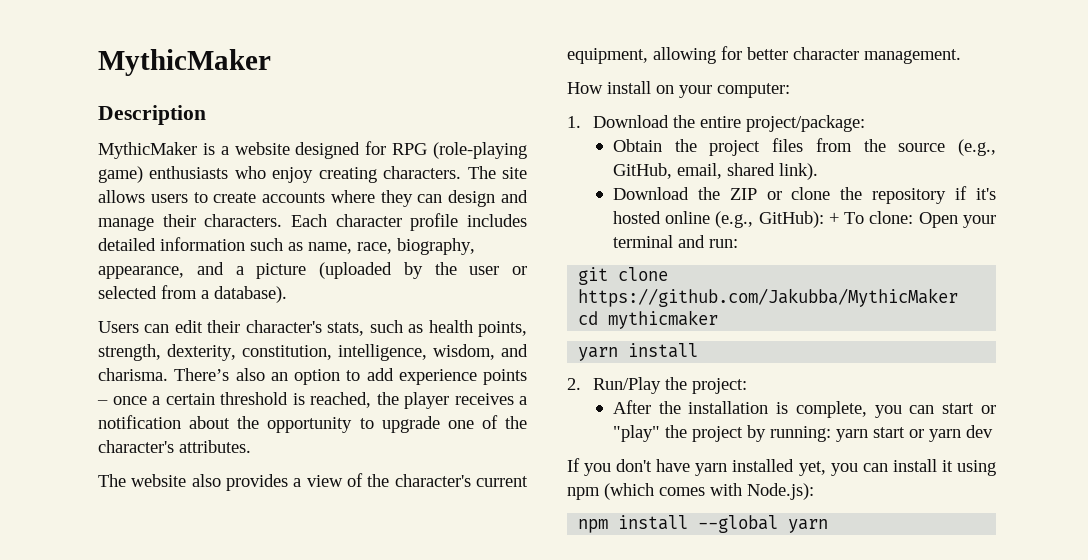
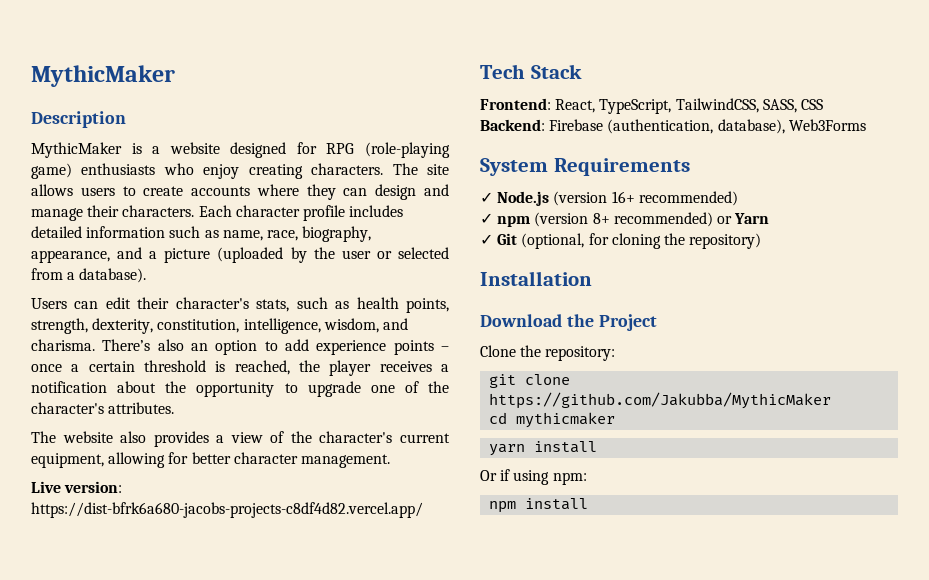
[567,81,790,98] [567,115,865,132] [612,138,996,156] [612,163,818,180] [612,186,997,204] [612,211,997,228] [612,235,738,248] How install on your computer: // 1. Download the entire project/package: // Obtain the project files from the source (e.g., GitHub, email, shared link). // Download the ZIP or clone the repository if it's hosted online (e.g., GitHub): + To clone: Open your terminal and run: -> [31,481,123,493] [31,502,423,518] [480,64,582,79] [480,98,823,114] [480,119,866,134] [480,158,690,176] [480,191,738,206] [480,212,770,227] [480,233,762,249] [480,271,592,286] [480,314,657,331] [480,345,616,361] Live version: https://dist-bfrk6a680-jacobs-projects-c8df4d82.vercel.app/ // Tech Stack // Frontend: React, TypeScript, TailwindCSS, SASS, CSS // Backend: Firebase (authentication, database), Web3Forms // System Requirements // ✓ Node.js (version 16+ recommended) // ✓ npm (version 8+ recommended) or Yarn // ✓ Git (optional, for cloning the repository) // Installation // Download the Project // Clone the repository:
[567,377,747,394] [612,400,997,418] [612,425,993,442] [567,458,996,476] [567,483,814,500] 2. Run/Play the project: // After the installation is complete, you can start or "play" the project by running: yarn start or yarn dev // If you don't have yarn installed yet, you can install it using npm (which comes with Node.js): -> [480,469,587,485] Or if using npm:
[698,515,829,533] --global yarn -> (589, 504) none

